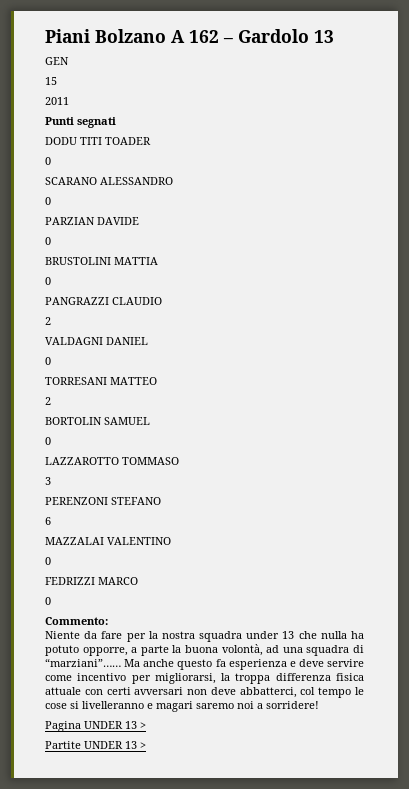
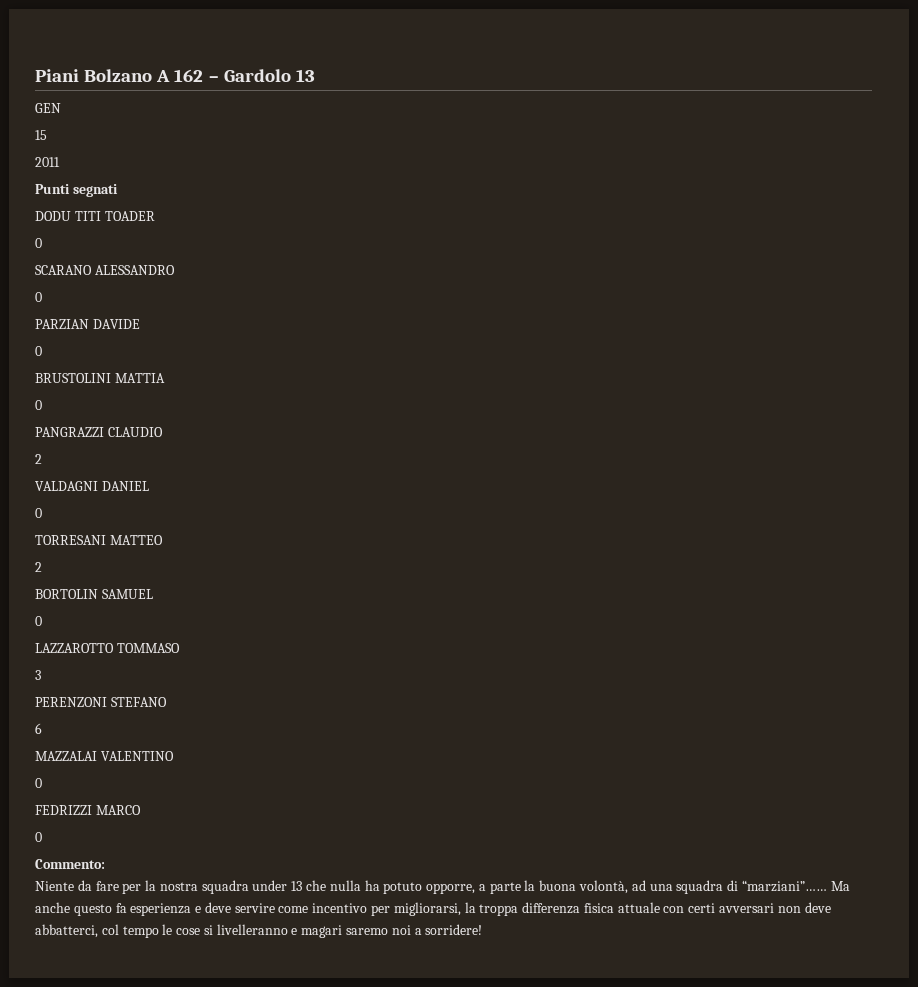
[45,721,146,732] [45,741,146,749] // Pagina UNDER 13 > // Partite UNDER 13 > -> (483, 929) none

